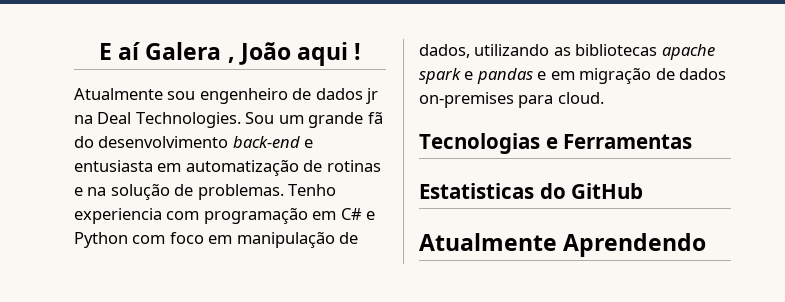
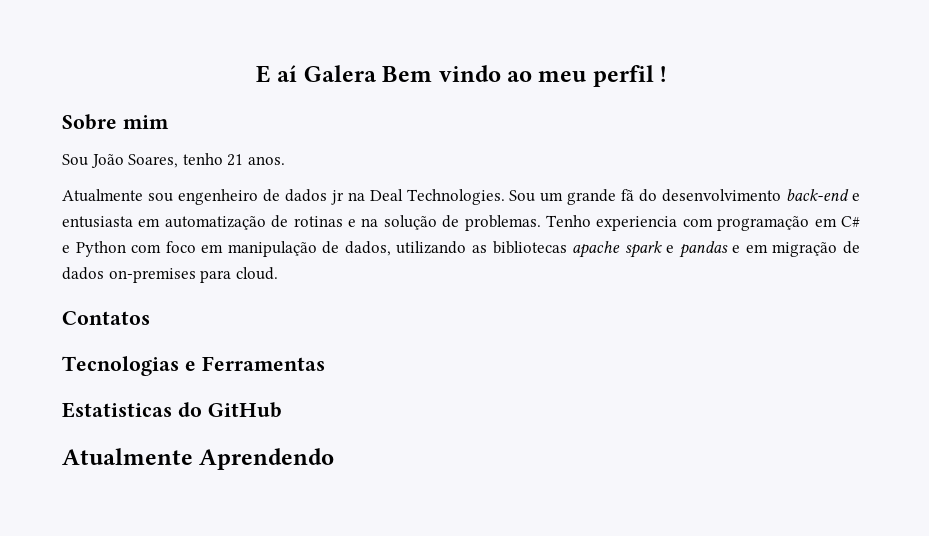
[227,42,362,66] , João aqui ! -> [382,65,667,87] [62,114,169,130] [62,153,285,168] Bem vindo ao meu perfil ! // Sobre mim // Sou João Soares, tenho 21 anos.
(604, 98) none -> [62,311,150,325] // Contatos

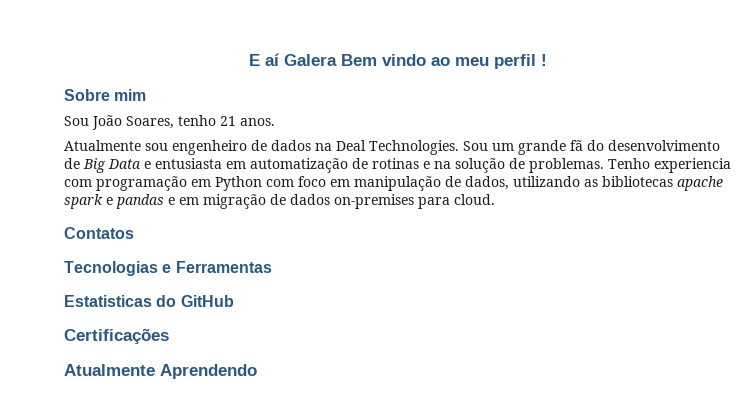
[330,190,344,205] jr -> (311, 145) none
[786,189,850,201] back-end -> [64,158,141,173] de Big Data
[840,216,860,227] [62,245,70,253] C# e -> (211, 183) none
(282, 410) none -> [64,328,169,344] // Certificações

